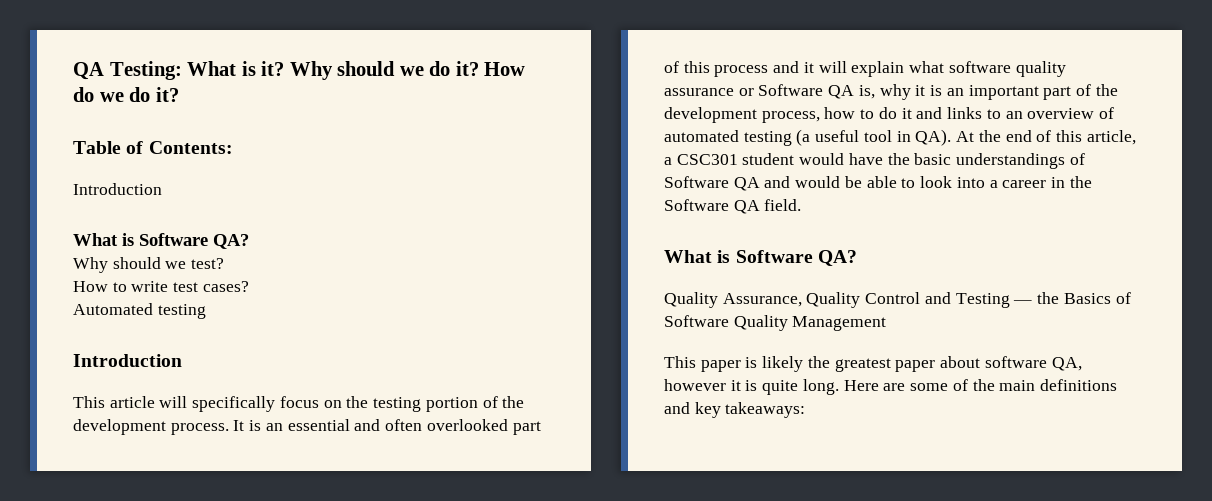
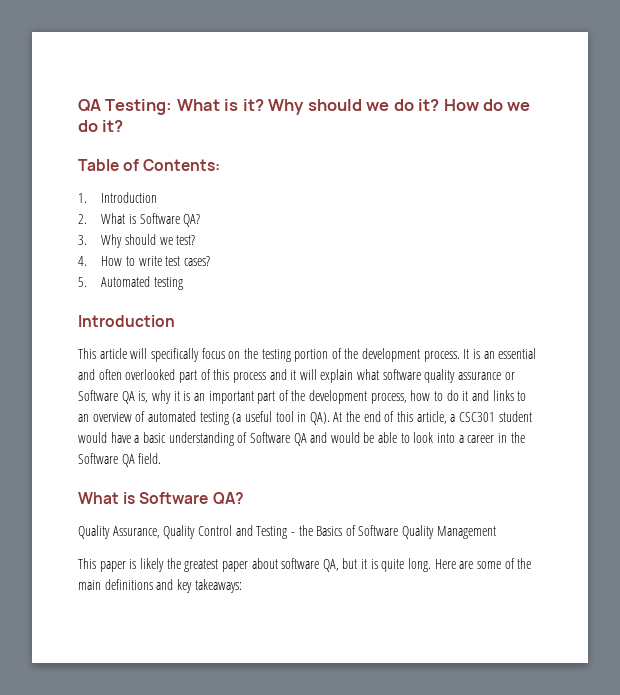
[73,183,162,195] [73,233,249,249] Introduction // What is Software QA? // -> [78,192,158,203] [78,213,201,227] [78,235,87,245] 1. Introduction // 2. What is Software QA? // 3.
(225, 263) none -> [78,256,87,266] 4.
(249, 286) none -> [78,277,87,287] 5.
[887,153,1066,169] the basic understandings -> [134,432,234,446] a basic understanding
[1013,300,1033,304] — -> [290,532,295,536] -
[664,379,726,391] however -> [342,558,358,569] but

